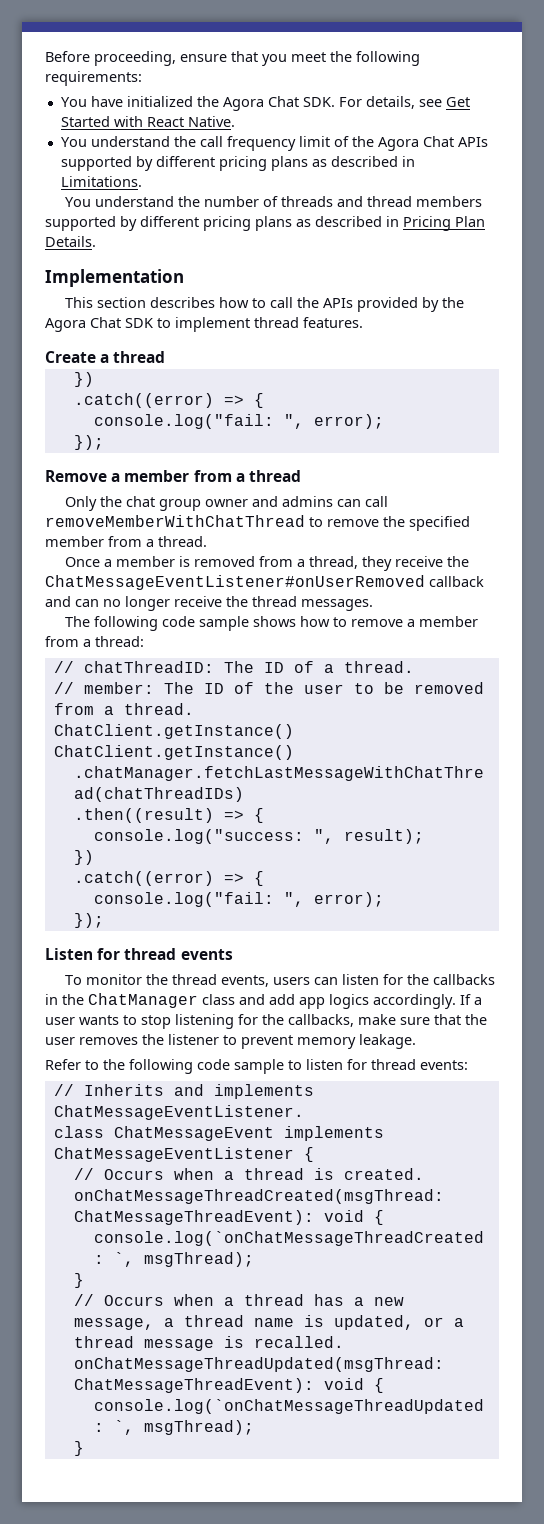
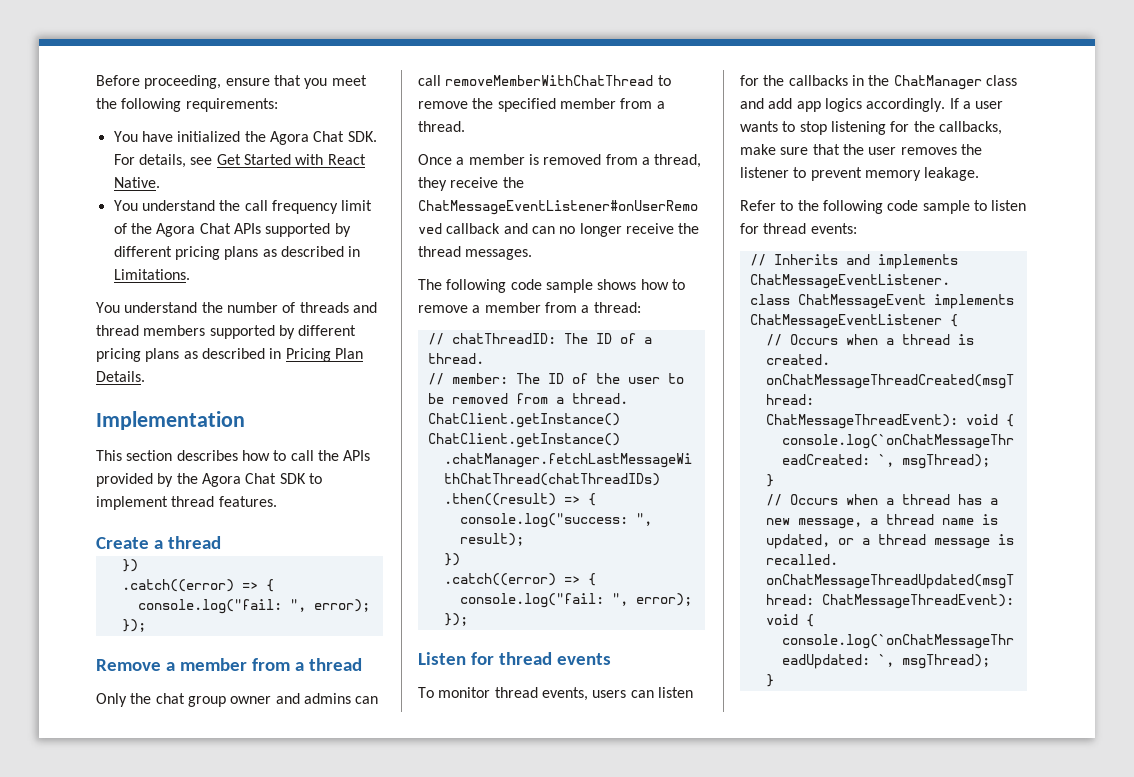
[145,974,168,985] the -> (491, 692) none

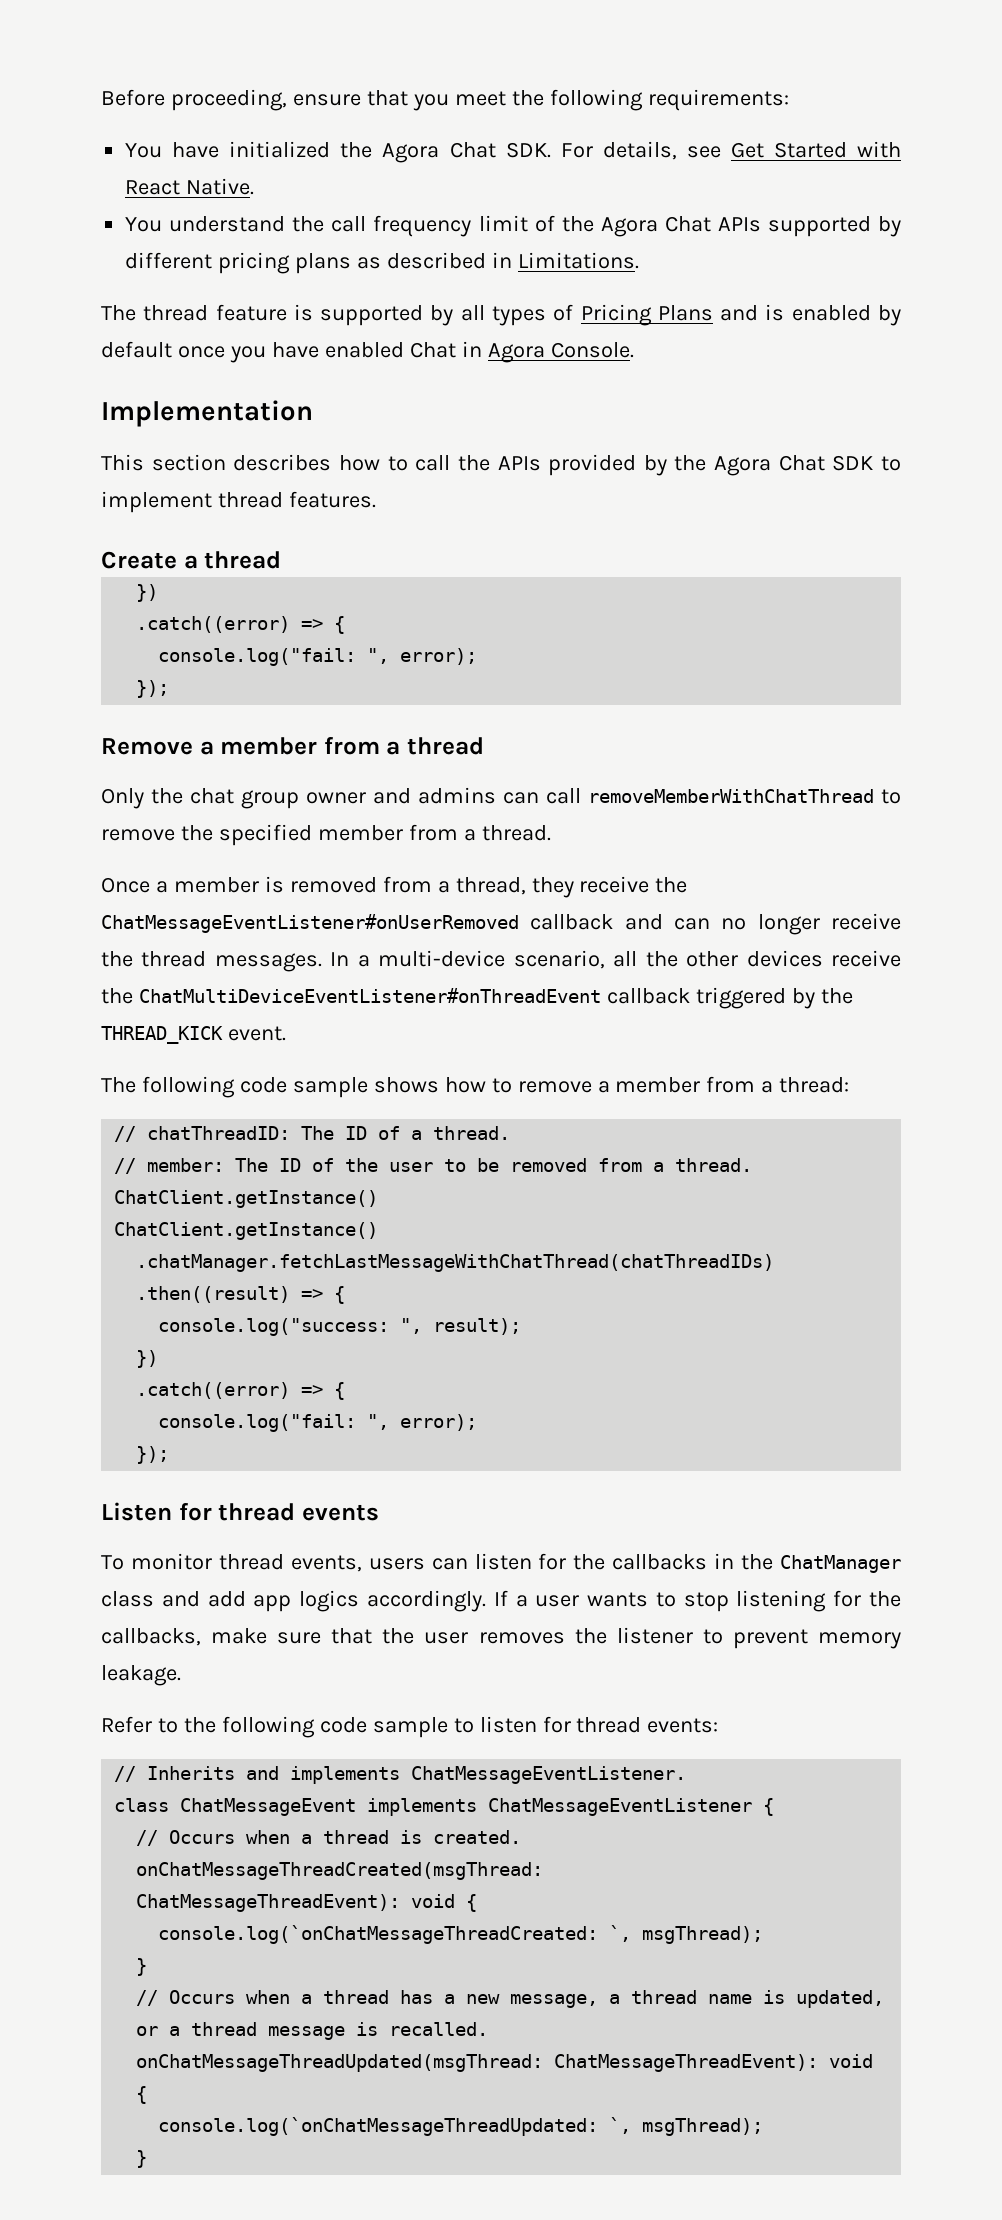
[96,302,377,313] [96,325,357,339] [96,348,363,362] [96,371,145,382] You understand the number of threads and thread members supported by different pricing plans as described in Pricing Plan Details. -> [101,304,902,326] [101,341,634,363] The thread feature is supported by all types of Pricing Plans and is enabled by default once you have enabled Chat in Agora Console.
(533, 254) none -> [330,950,902,969] [101,987,853,1009] [101,1026,286,1044] In a multi-device scenario, all the other devices receive the ChatMultiDeviceEventListener#onThreadEvent callback triggered by the THREAD_KICK event.

